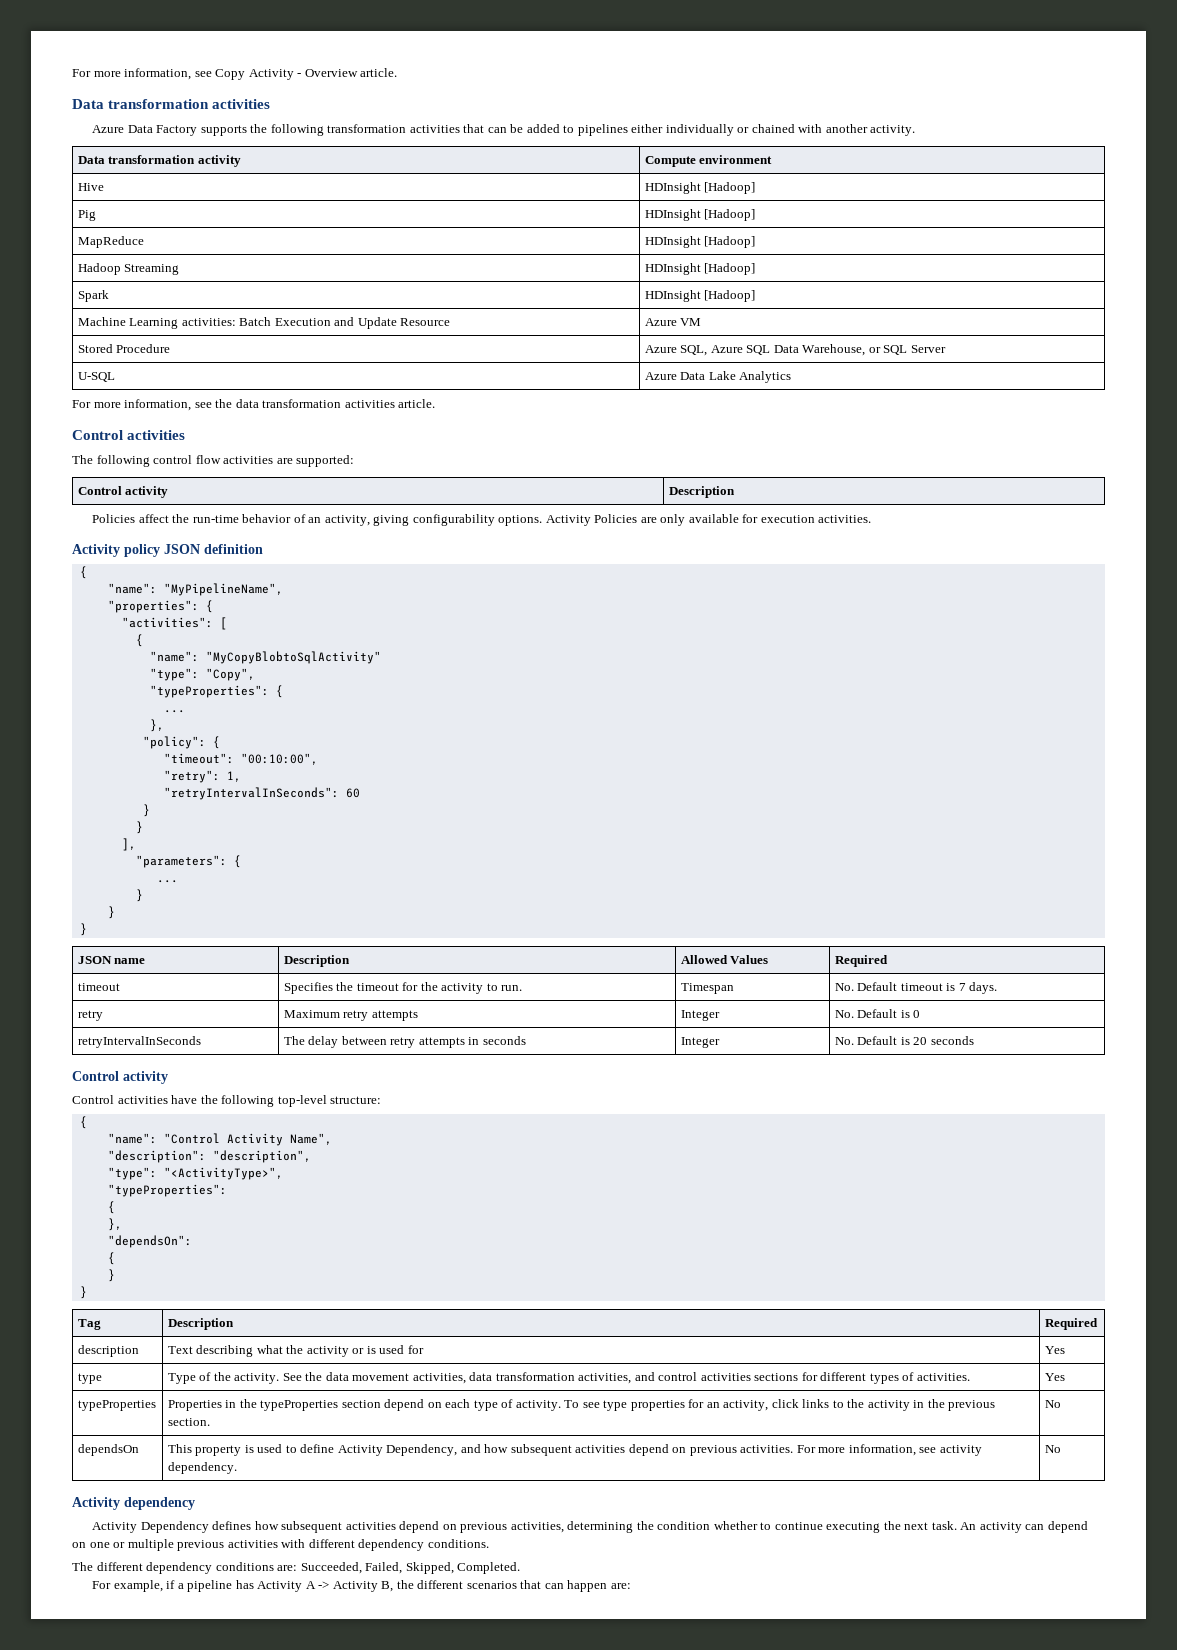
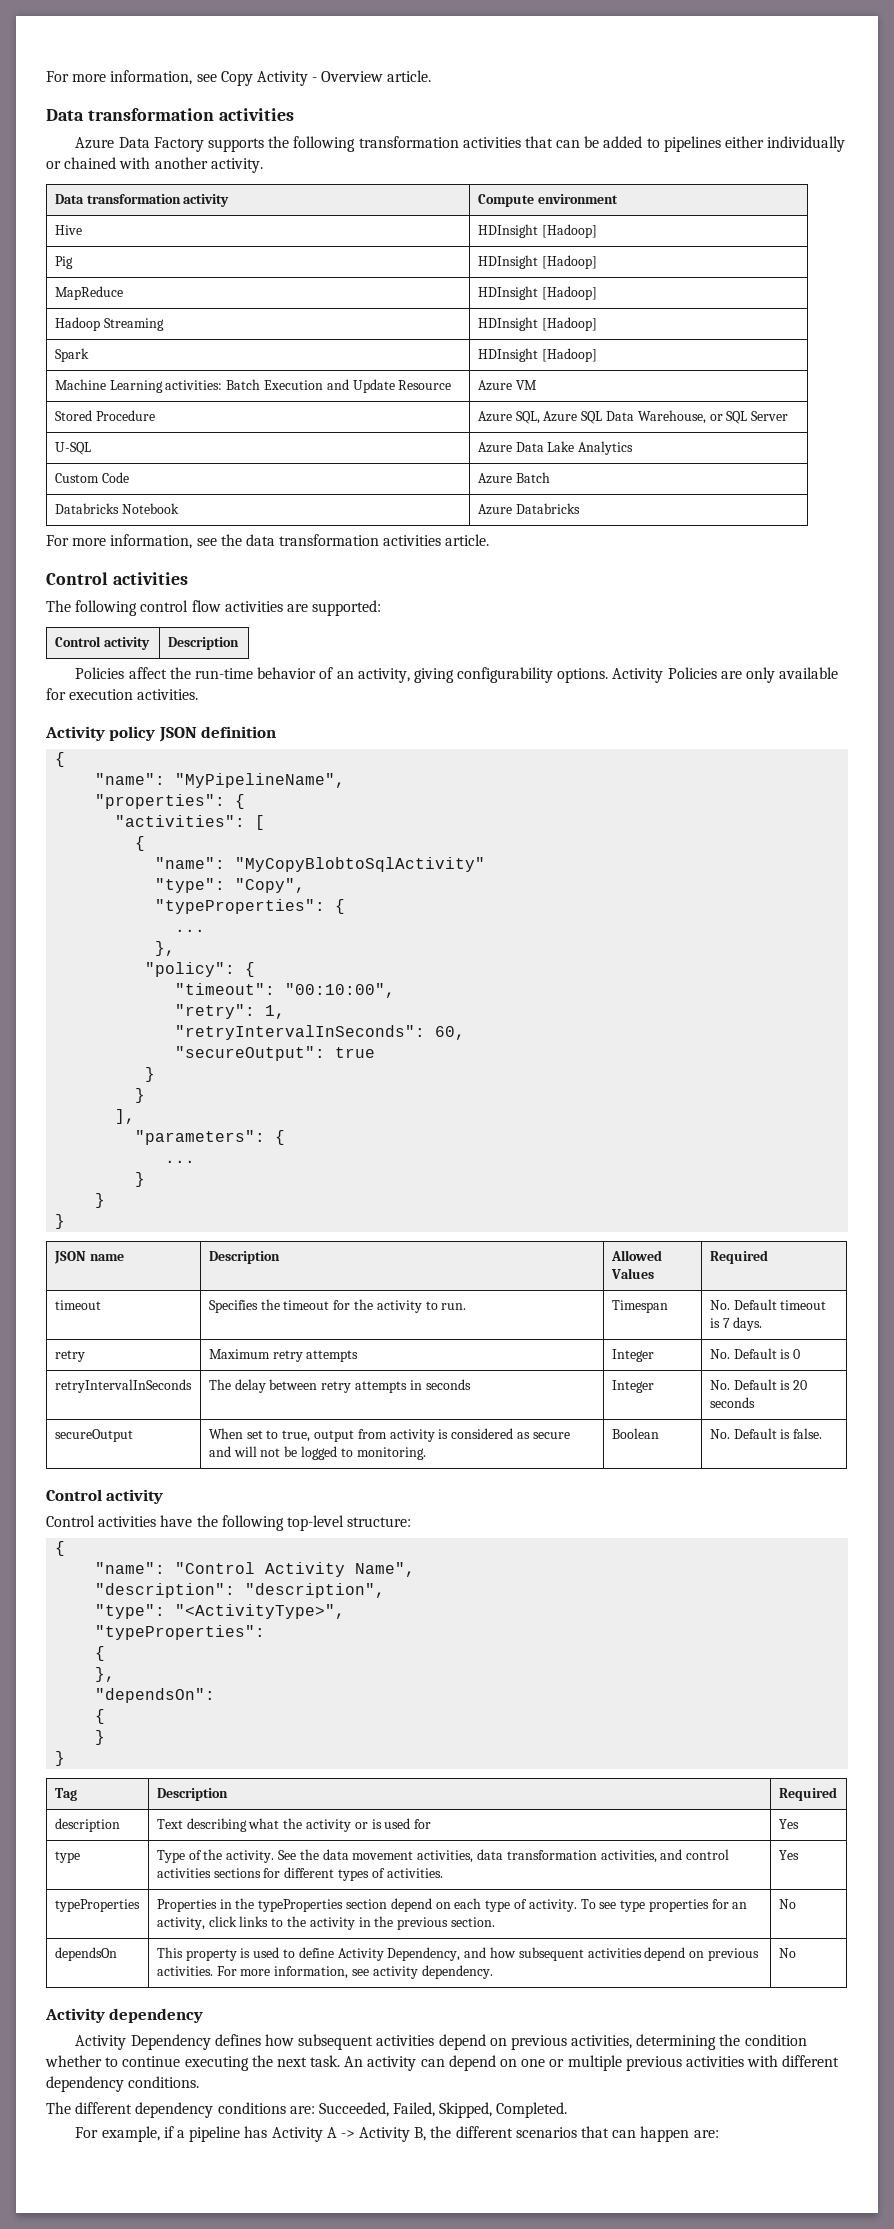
(792, 377) none -> [54,472,129,483] [477,472,550,484] [54,503,179,514] [477,503,580,515] // Custom Code | Azure Batch // Databricks Notebook | Azure Databricks
[345,788,360,798] 60 -> [435,1026,466,1040] [175,1046,376,1061] 60, // "secureOutput": true
(974, 1040) none -> [54,1429,133,1442] [208,1428,570,1442] [208,1446,426,1460] [611,1428,659,1439] [709,1428,823,1439] // secureOutput | When set to true, output from activity is considered as secure and will not be logged to monitoring. | Boolean | No. Default is false.

